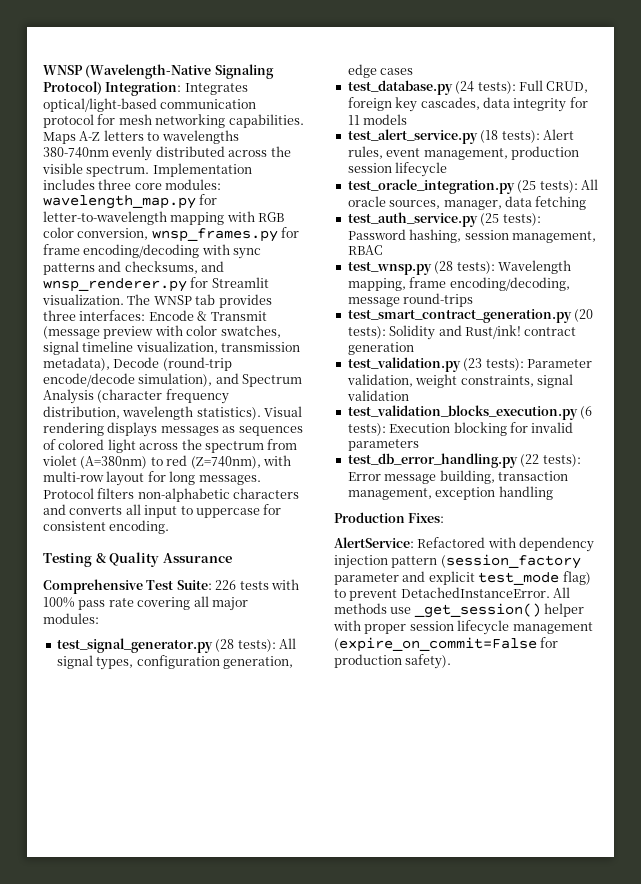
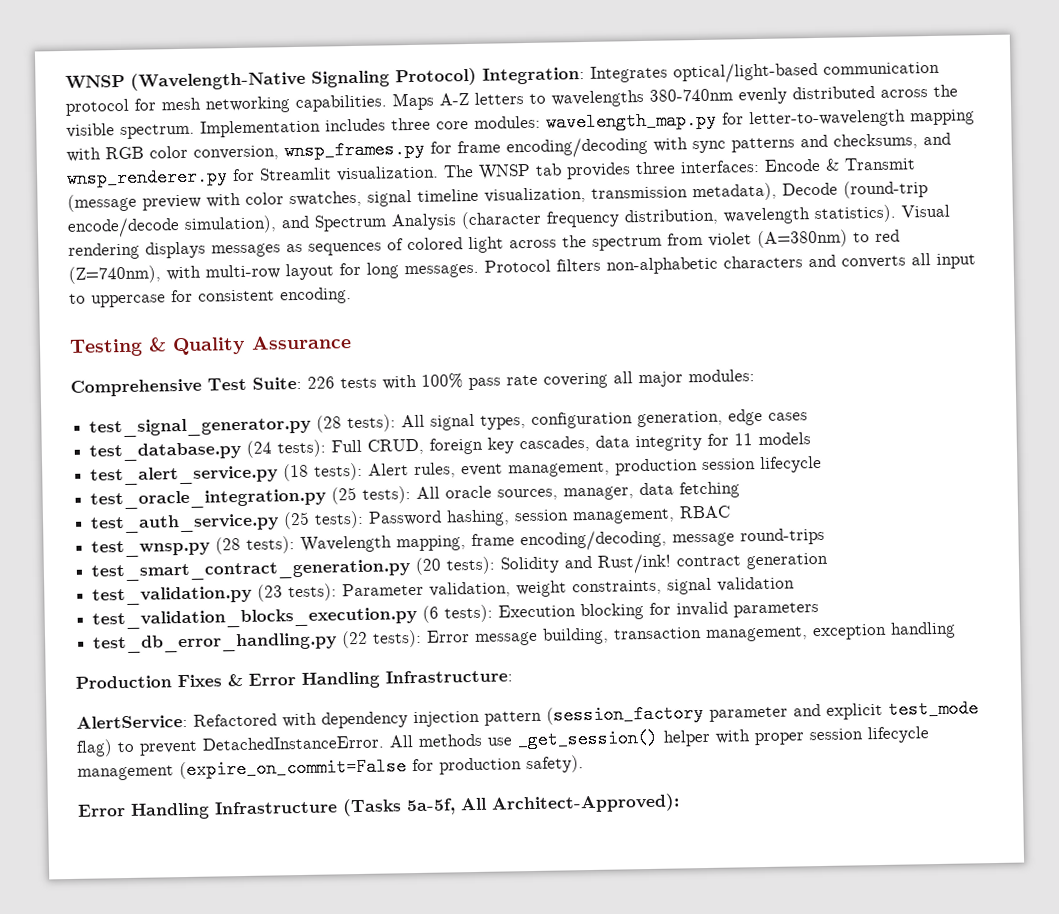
[408,513,445,523] Fixes: -> [177,669,513,689] Fixes & Error Handling Infrastructure:
(452, 661) none -> [77,793,680,820] // Error Handling Infrastructure (Tasks 5a-5f, All Architect-Approved):

